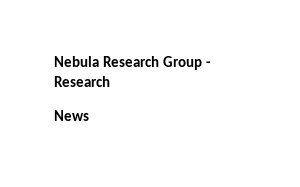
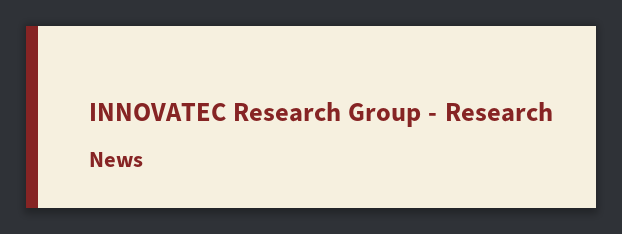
[54,56,99,67] Nebula -> [89,103,226,121] INNOVATEC

